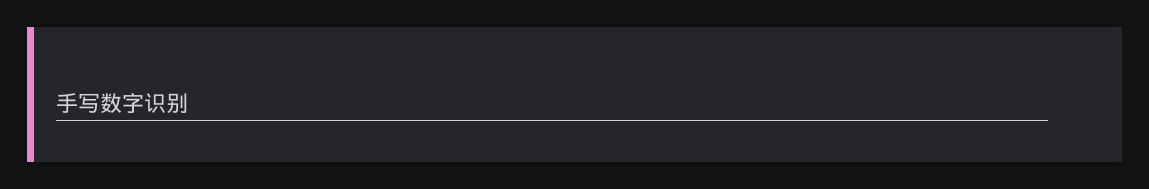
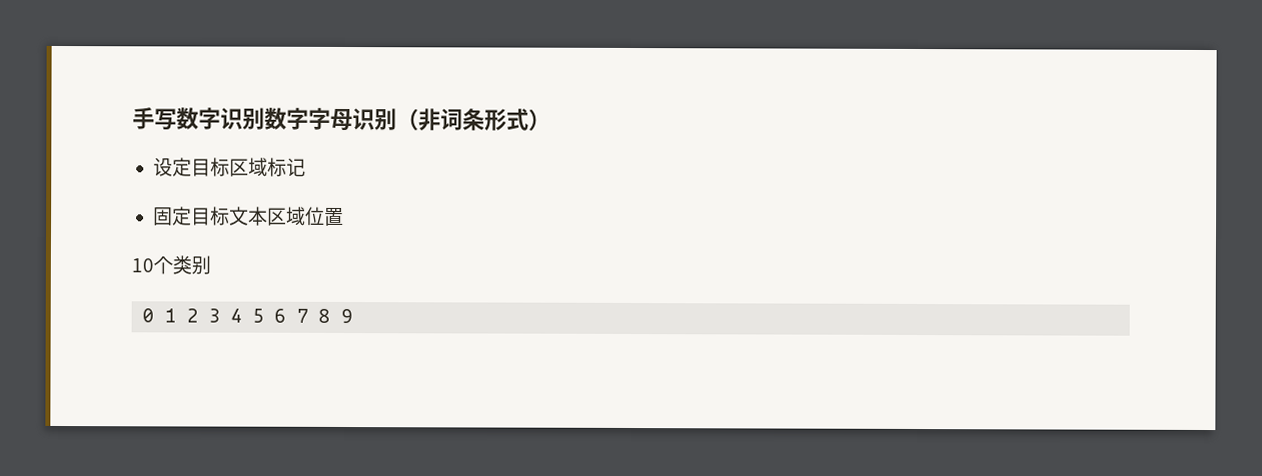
(188, 103) none -> [264,107,551,132] [152,157,306,177] [152,206,344,226] [131,255,211,275] [142,308,353,324] 数字字母识别（非词条形式） // 设定目标区域标记 // 固定目标文本区域位置 // 10个类别 // 0 1 2 3 4 5 6 7 8 9

